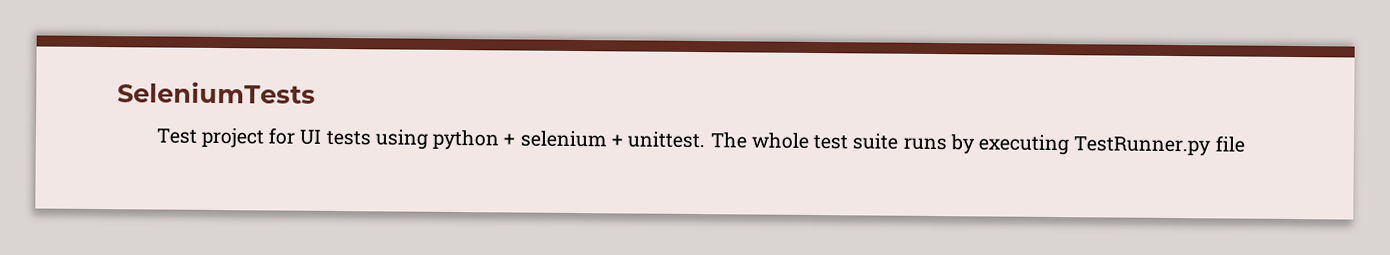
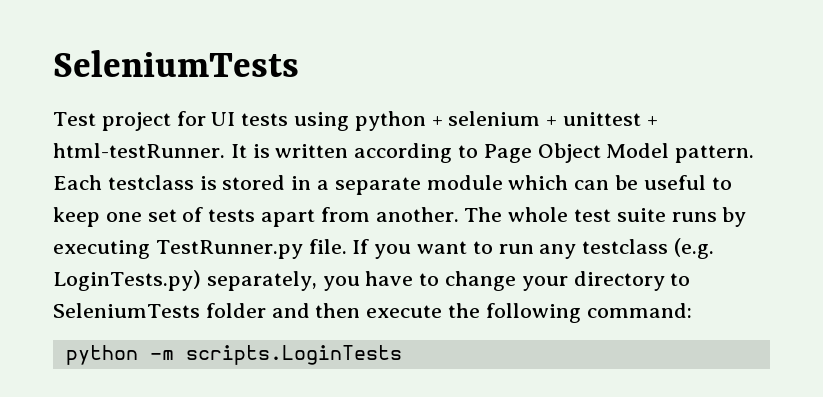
[627,131,706,149] unittest. -> [563,112,658,126] [53,143,755,163] [53,175,732,195] [53,207,459,227] unittest + html-testRunner. It is written according to Page Object Model pattern. Each testclass is stored in a separate module which can be useful to keep one set of tests apart from another.
[1214,135,1245,153] file -> [308,238,715,259] [53,270,691,291] [53,303,692,323] [65,345,402,365] file. If you want to run any testclass (e.g. LoginTests.py) separately, you have to change your directory to SeleniumTests folder and then execute the following command: // python -m scripts.LoginTests

